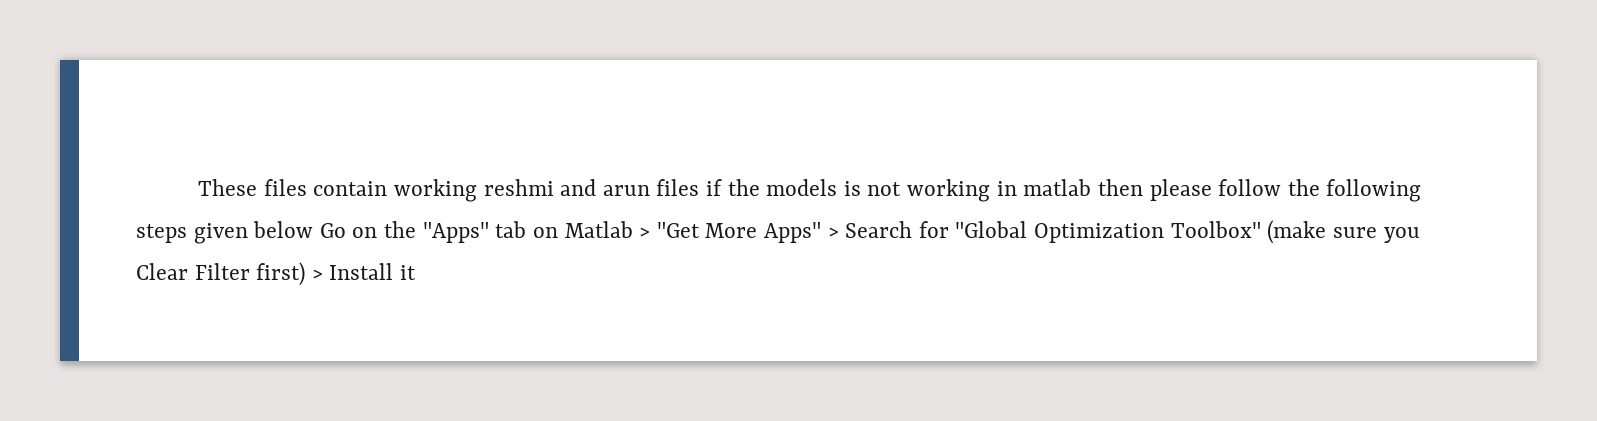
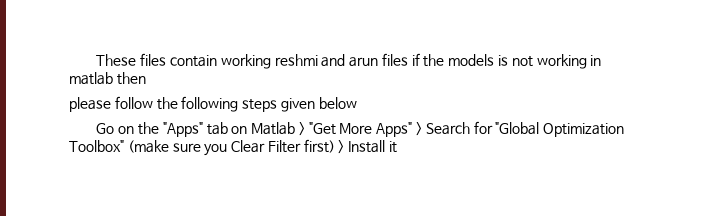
(1143, 187) none -> (146, 78) //
(314, 229) none -> (357, 103) //

